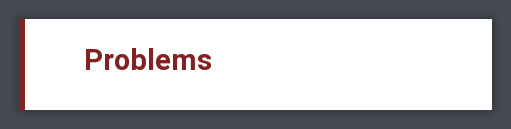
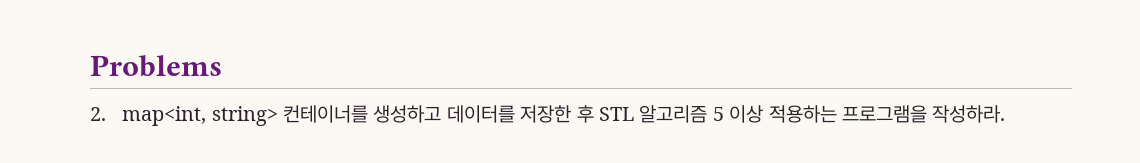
(212, 59) none -> [90,105,1006,126] // 2. map<int, string> 컨테이너를 생성하고 데이터를 저장한 후 STL 알고리즘 5 이상 적용하는 프로그램을 작성하라.

